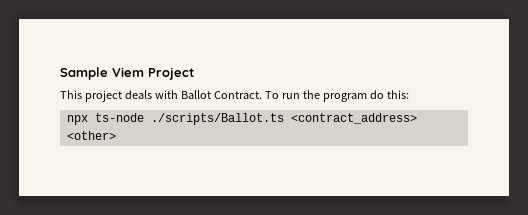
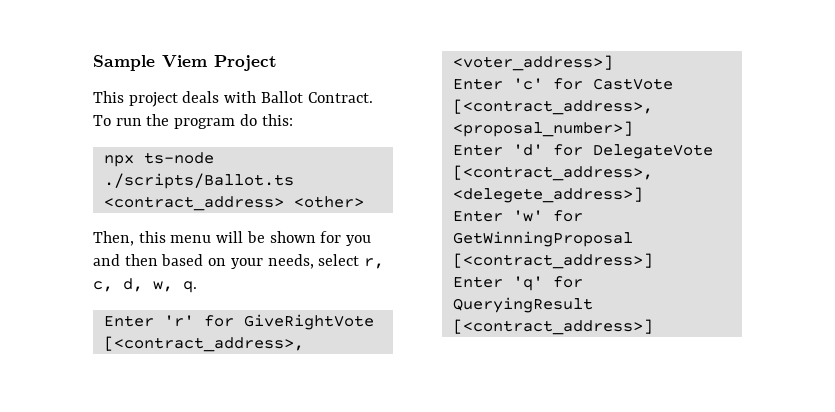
(116, 135) none -> [93,231,372,246] [93,254,385,269] [93,278,197,293] [103,314,374,330] [103,336,304,352] [452,55,613,71] [452,78,673,90] [452,99,653,115] [452,121,633,137] [452,144,713,159] [452,165,653,181] [452,187,643,203] [452,210,583,222] [452,231,633,247] [452,253,653,269] [452,276,583,291] [452,297,593,313] [452,319,653,335] // Then, this menu will be shown for you and then based on your needs, select r, c, d, w, q. // Enter 'r' for GiveRightVote [<contract_address>, <voter_address>] // Enter 'c' for CastVote [<contract_address>, <proposal_number>] // Enter 'd' for DelegateVote [<contract_address>, <delegete_address>] // Enter 'w' for GetWinningProposal [<contract_address>] // Enter 'q' for QueryingResult [<contract_address>]

